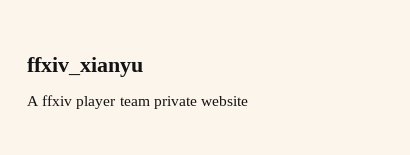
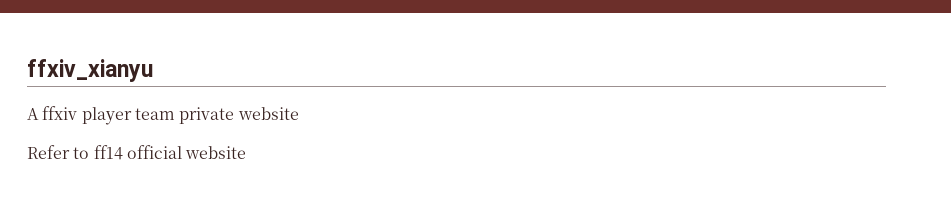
(248, 101) none -> [27,145,247,160] // Refer to ff14 official website

